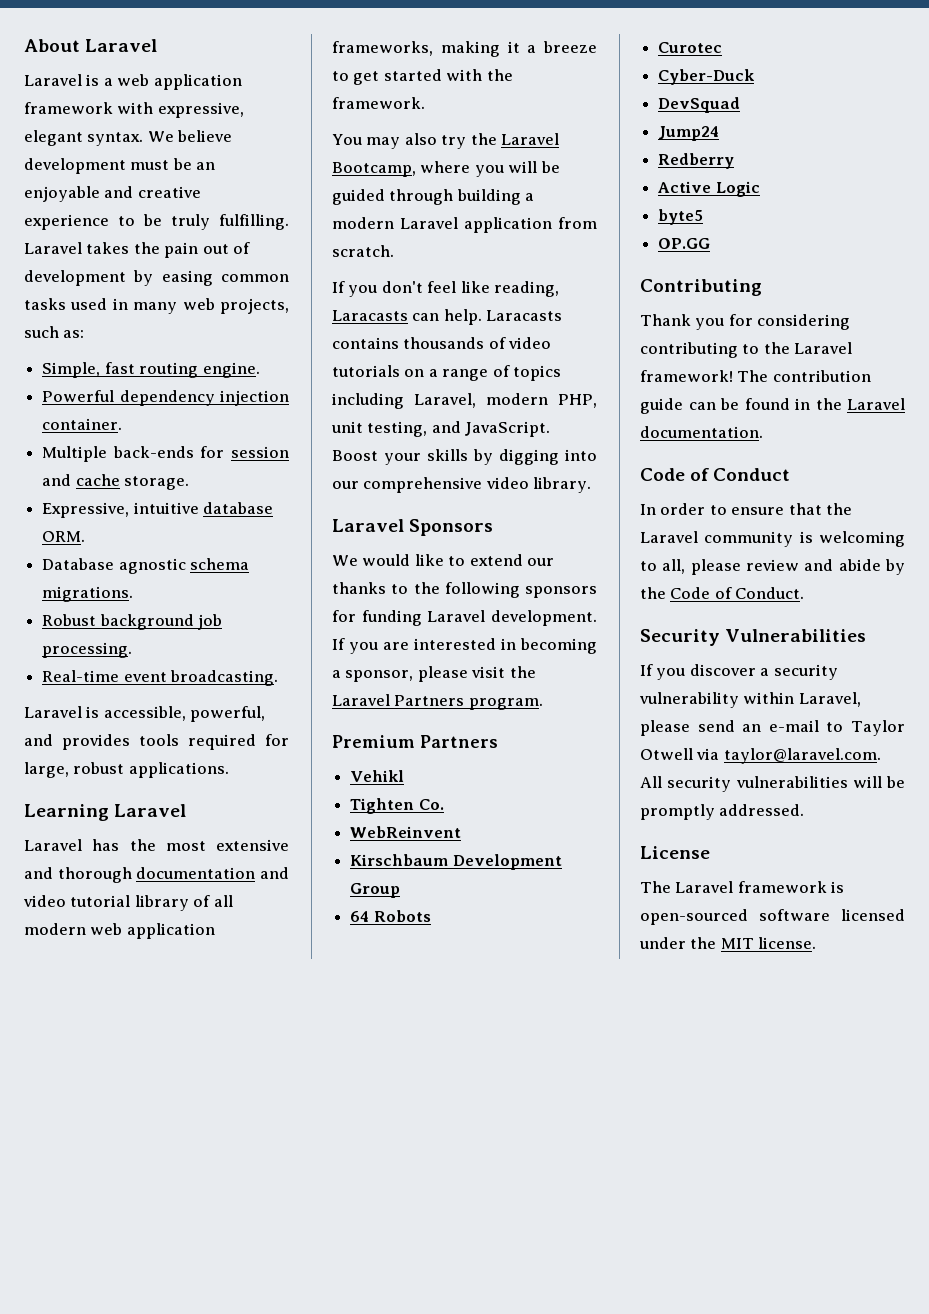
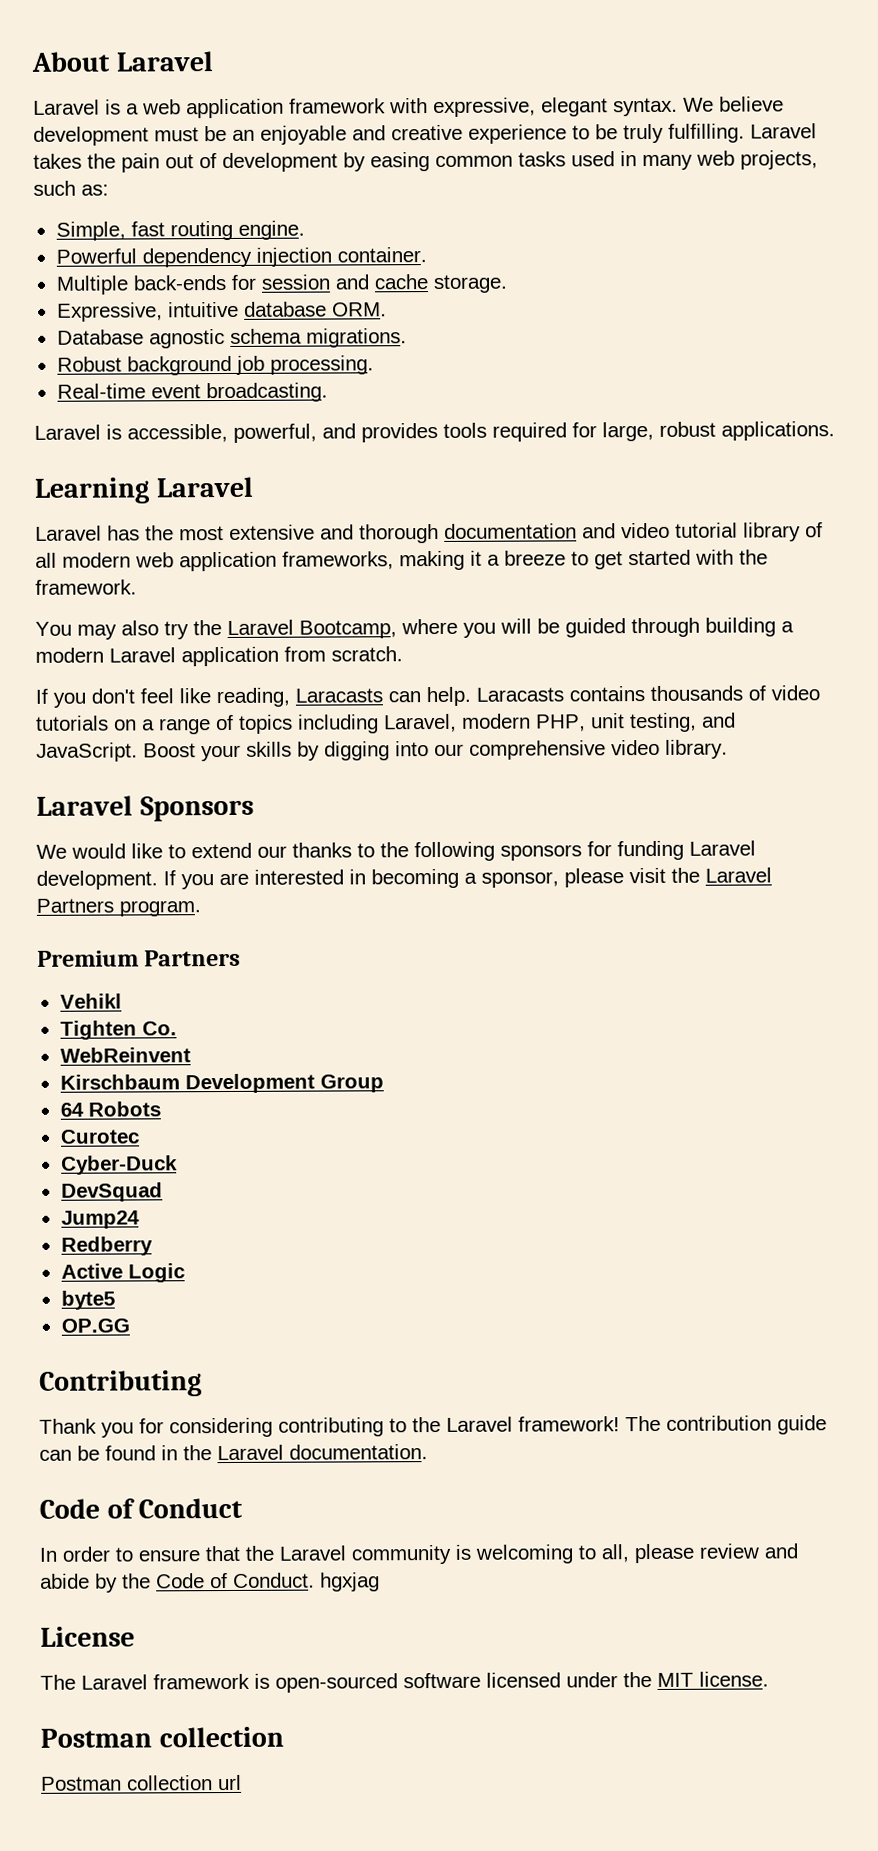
[640,629,867,646] [640,664,838,680] [639,692,861,708] [640,720,906,736] [640,748,881,764] [640,776,905,792] [640,804,805,820] // Security Vulnerabilities // If you discover a security vulnerability within Laravel, please send an e-mail to Taylor Otwell via taylor@laravel.com. All security vulnerabilities will be promptly addressed. -> [320,1572,380,1592] hgxjag
(817, 943) none -> [40,1726,284,1748] [41,1774,242,1791] // Postman collection // Postman collection url

